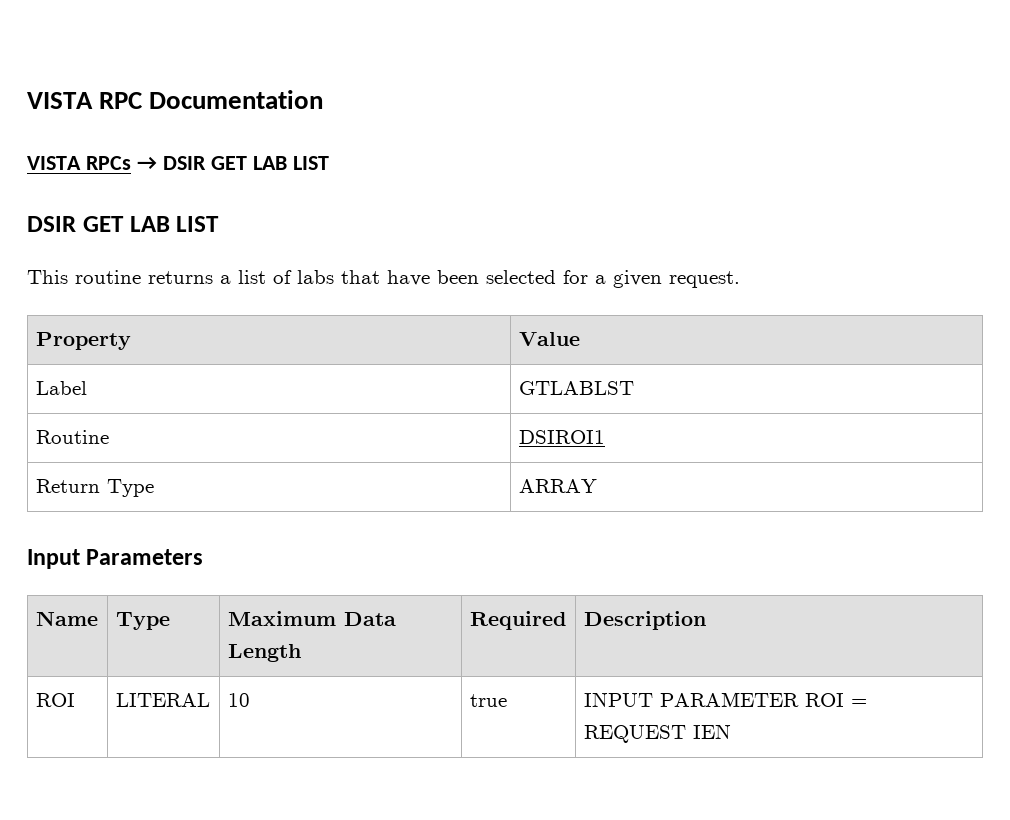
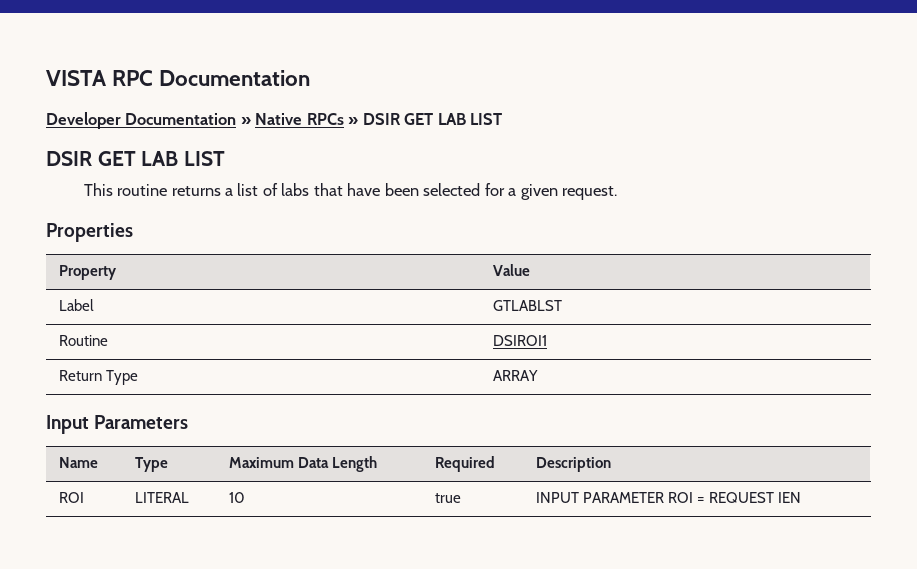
[27,156,157,170] VISTA RPCs → -> [46,112,359,129] Developer Documentation » Native RPCs »
(740, 279) none -> [46,223,133,242] // Properties

